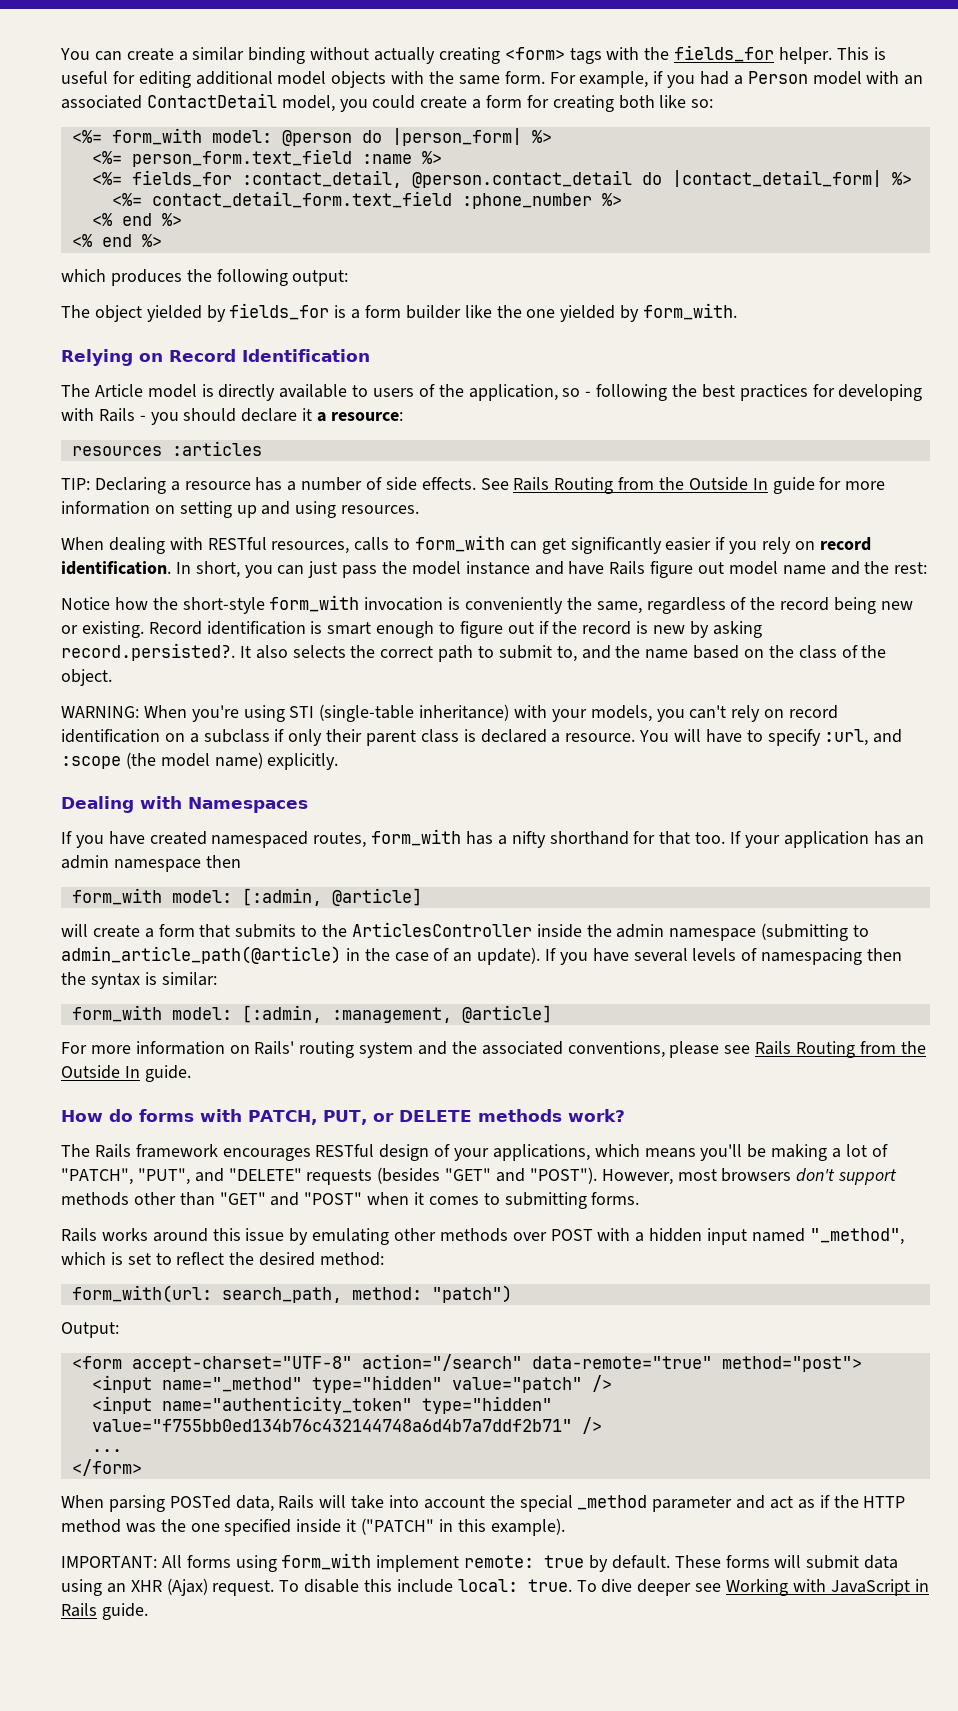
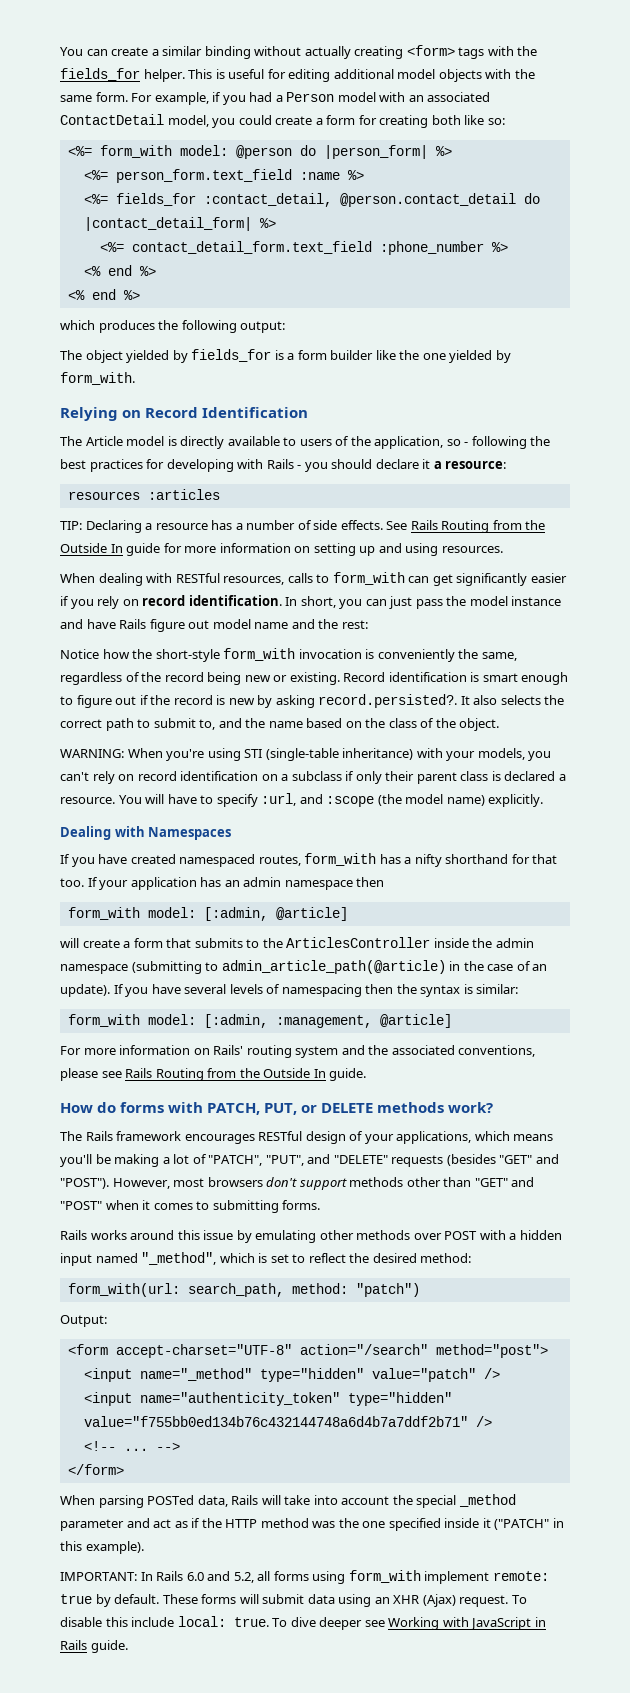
[531,1356,712,1369] data-remote="true" -> (428, 1349) none
(602, 1425) none -> [83,1441,116,1451] <!--
(122, 1450) none -> [155,1442,180,1451] -->
[161,1555,182,1568] All -> [140,1571,271,1583] In Rails 6.0 and 5.2, all

